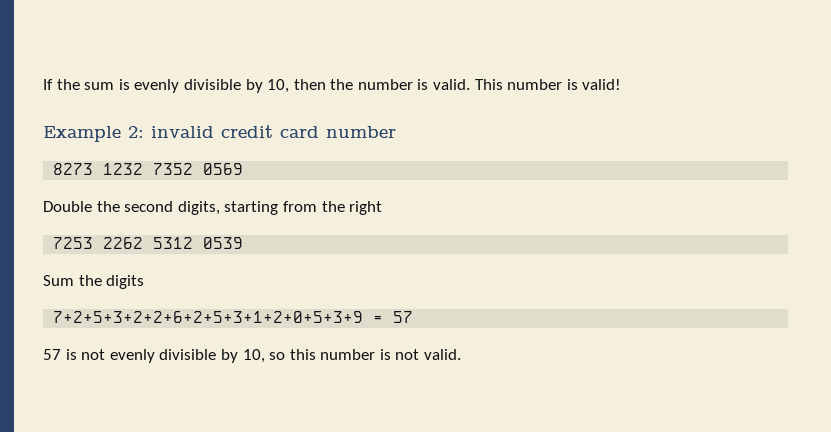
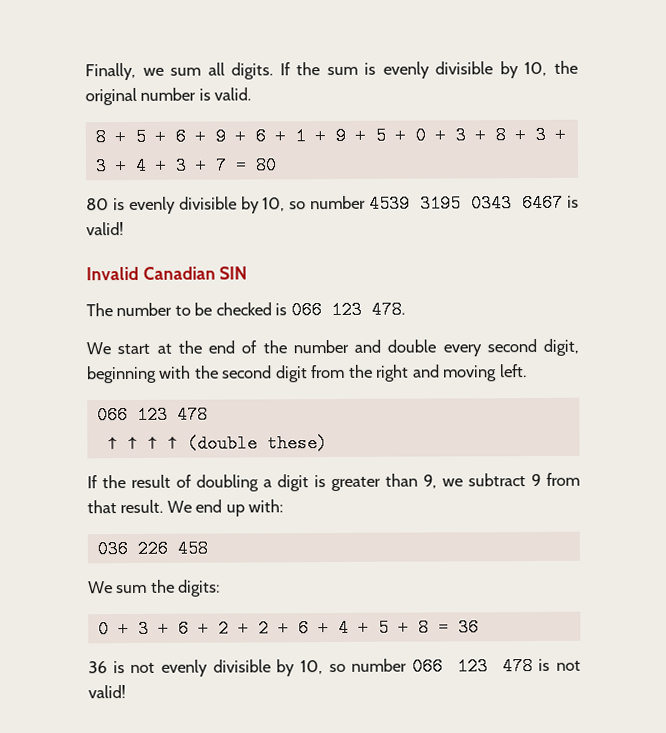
(43, 84) none -> [85,62,274,81] Finally, we sum all digits.
[293,79,354,90] then the -> [554,60,579,74] [85,87,137,106] the original
[474,79,622,90] [43,125,396,142] [53,163,244,175] [43,201,383,215] [53,237,244,249] [43,275,145,289] [53,311,414,323] [43,349,61,360] This number is valid! // Example 2: invalid credit card number // 8273 1232 7352 0569 // Double the second digits, starting from the right // 7253 2262 5312 0539 // Sum the digits // 7+2+5+3+2+2+6+2+5+3+1+2+0+5+3+9 = 57 // 57 -> [94,125,566,147] [94,156,277,176] [86,193,579,214] [86,222,124,236] [86,266,248,281] [86,300,405,320] [86,338,579,357] [86,364,527,384] [96,405,208,425] [106,434,328,453] [87,472,580,492] [87,499,284,517] [96,539,208,559] [88,579,221,597] [97,618,479,639] [88,661,107,674] // 8 + 5 + 6 + 9 + 6 + 1 + 9 + 5 + 0 + 3 + 8 + 3 + 3 + 4 + 3 + 7 = 80 // 80 is evenly divisible by 10, so number 4539 3195 0343 6467 is valid! // Invalid Canadian SIN // The number to be checked is 066 123 478. // We start at the end of the number and double every second digit, beginning with the second digit from the right and moving left. // 066 123 478 // ↑ ↑ ↑ ↑ (double these) // If the result of doubling a digit is greater than 9, we subtract 9 from that result. We end up with: // 036 226 458 // We sum the digits: // 0 + 3 + 6 + 2 + 2 + 6 + 4 + 5 + 8 = 36 // 36
[289,349,462,360] this number is not valid. -> [351,657,581,676] [88,685,126,699] number 066 123 478 is not valid!

